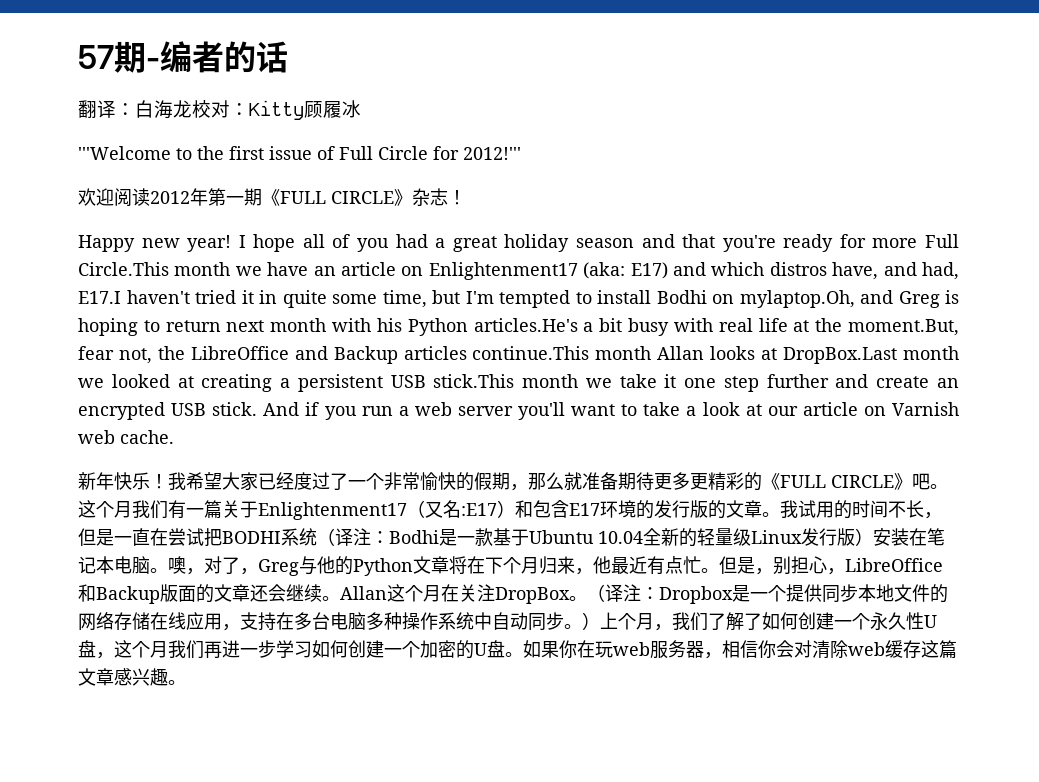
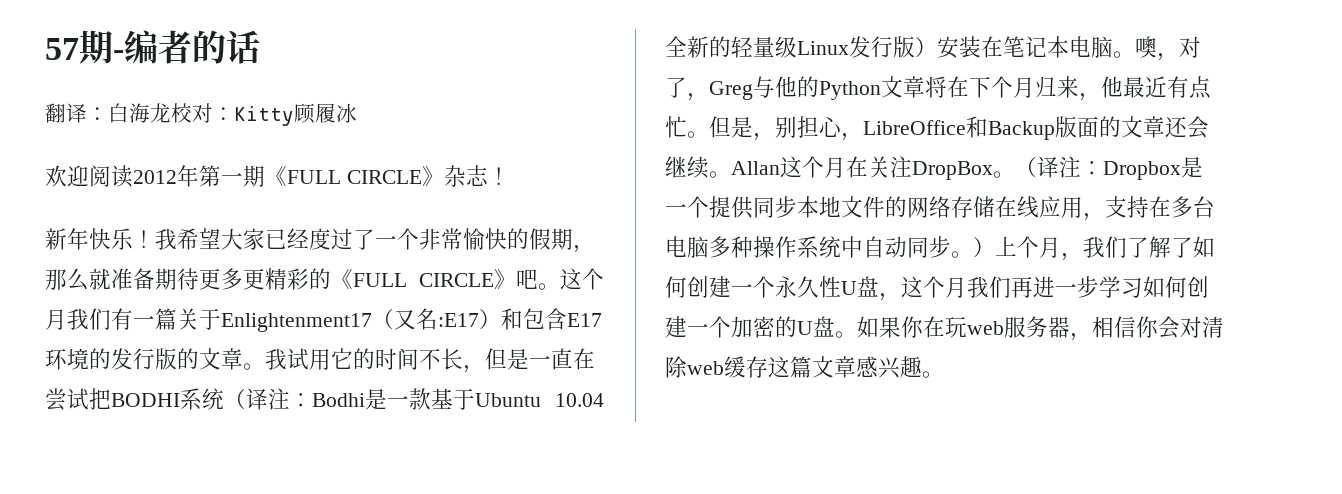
[78,146,521,160] // '''Welcome to the first issue of Full Circle for 2012!''' -> (357, 113) none
[78,234,959,252] [78,262,959,280] [78,290,959,308] [78,318,960,336] [78,346,959,364] [78,374,959,392] [78,402,960,420] [78,430,174,444] // Happy new year! I hope all of you had a great holiday season and that you're ready for more Full Circle.This month we have an article on Enlightenment17 (aka: E17) and which distros have, and had, E17.I haven't tried it in quite some time, but I'm tempted to install Bodhi on mylaptop.Oh, and Greg is hoping to return next month with his Python articles.He's a bit busy with real life at the moment.But, fear not, the LibreOffice and Backup articles continue.This month Allan looks at DropBox.Last month we looked at creating a persistent USB stick.This month we take it one step further and create an encrypted USB stick. And if you run a web server you'll want to take a look at our article on Varnish web cache. -> (510, 176) none
(834, 509) none -> [331,348,353,369] 它

